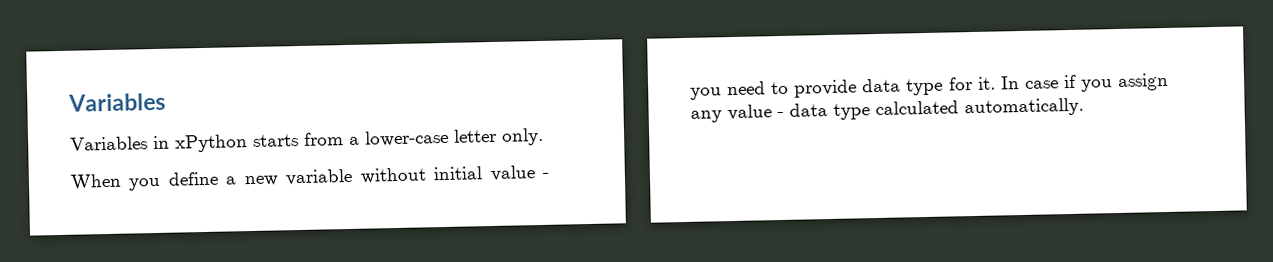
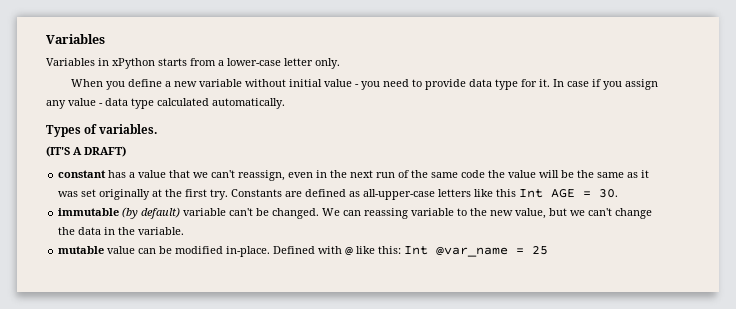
(1084, 107) none -> [46,124,158,137] [46,146,126,157] [58,170,650,181] [58,189,619,200] [58,207,653,219] [58,227,185,235] [58,246,549,257] // Types of variables. // (IT'S A DRAFT) // constant has a value that we can't reassign, even in the next run of the same code the value will be the same as it was set originally at the first try. Constants are defined as all-upper-case letters like this Int AGE = 30. // immutable (by default) variable can't be changed. We can reassing variable to the new value, but we can't change the data in the variable. // mutable value can be modified in-place. Defined with @ like this: Int @var_name = 25

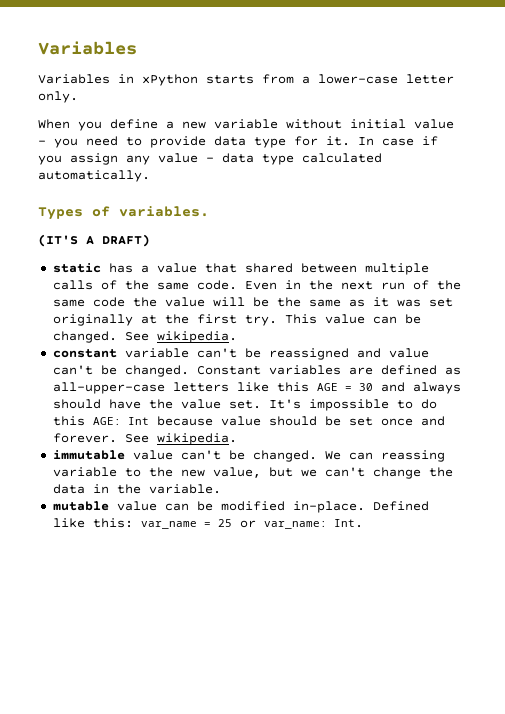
[58,170,107,178] constant -> [52,263,101,273] static
[193,170,314,181] we can't reassign, even -> [244,263,429,275] [52,280,277,290] shared between multiple calls of the same code. Even
[231,189,283,197] Constants -> [284,314,421,324] [52,331,237,343] [52,348,429,360] [52,365,341,377] This value can be changed. See wikipedia. // constant variable can't be reassigned and value can't be changed. Constant variables
[519,189,544,198] Int -> (309, 387) none
[599,189,619,198] [58,207,227,219] 30. // immutable (by default) variable -> [358,382,461,394] [52,399,437,411] [52,416,445,426] [52,433,237,445] [52,450,173,460] 30 and always should have the value set. It's impossible to do this AGE: Int because value should be set once and forever. See wikipedia. // immutable value
[318,246,549,257] with @ like this: Int @var_name = 25 -> [52,518,363,529] like this: var_name = 25 or var_name: Int.

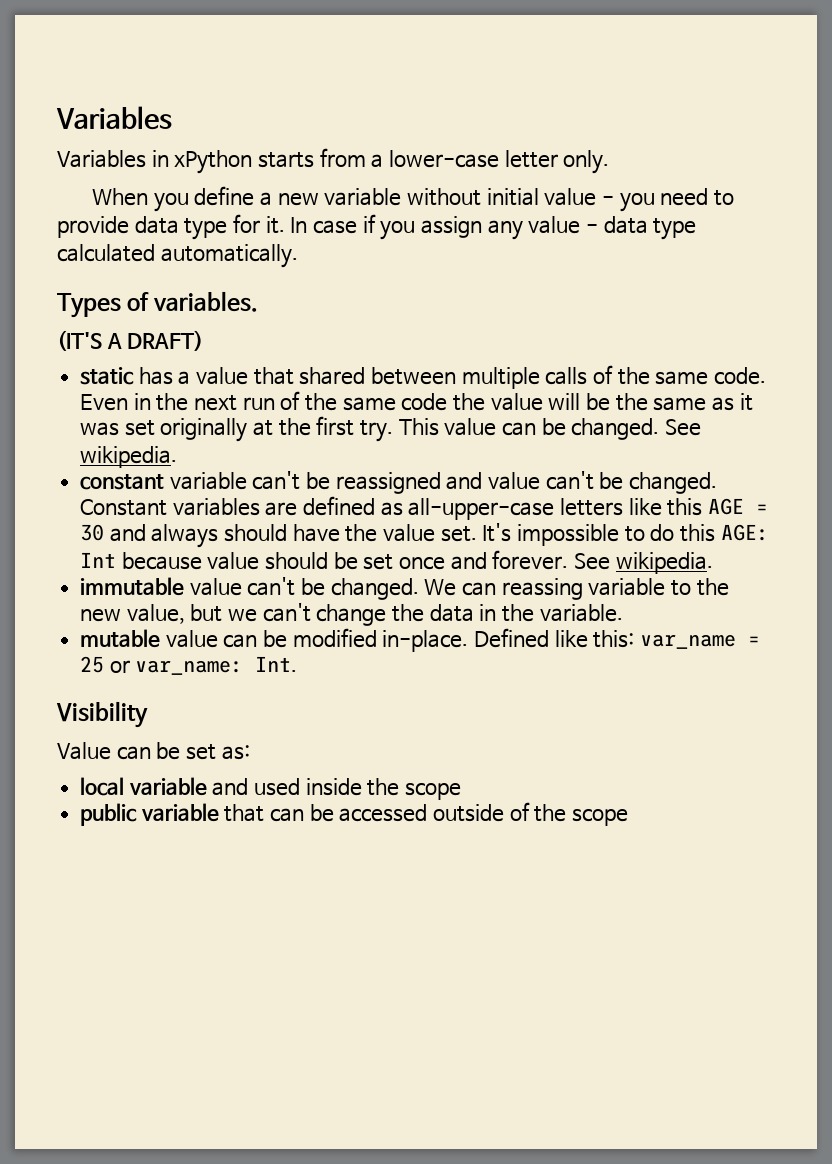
(363, 523) none -> [56,701,148,728] [57,742,250,760] [80,777,462,800] [80,802,629,826] // Visibility // Value can be set as: // local variable and used inside the scope // public variable that can be accessed outside of the scope

